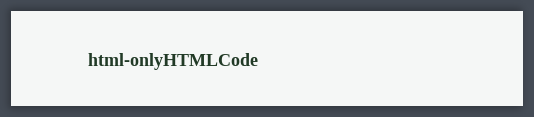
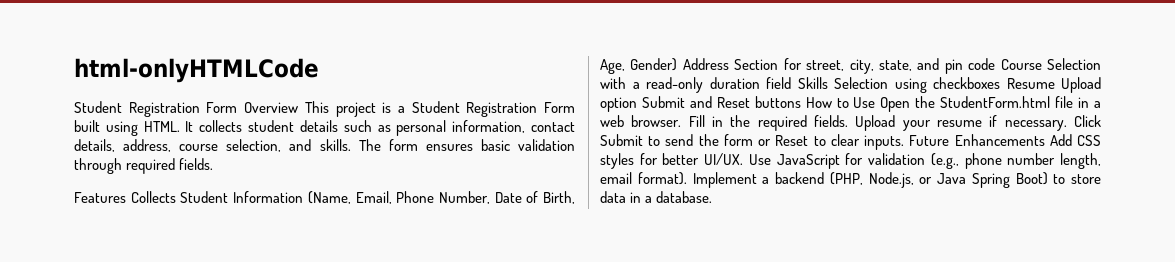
(258, 61) none -> [74,101,576,117] [74,120,575,136] [74,139,576,152] [74,158,214,174] [74,191,575,204] [600,58,1101,74] [600,77,1101,93] [600,96,1101,112] [600,115,1101,131] [600,134,1101,150] [600,153,1101,169] [600,172,1101,188] [600,191,713,203] // Student Registration Form Overview This project is a Student Registration Form built using HTML. It collects student details such as personal information, contact details, address, course selection, and skills. The form ensures basic validation through required fields. // Features Collects Student Information (Name, Email, Phone Number, Date of Birth, Age, Gender) Address Section for street, city, state, and pin code Course Selection with a read-only duration field Skills Selection using checkboxes Resume Upload option Submit and Reset buttons How to Use Open the StudentForm.html file in a web browser. Fill in the required fields. Upload your resume if necessary. Click Submit to send the form or Reset to clear inputs. Future Enhancements Add CSS styles for better UI/UX. Use JavaScript for validation (e.g., phone number length, email format). Implement a backend (PHP, Node.js, or Java Spring Boot) to store data in a database.

